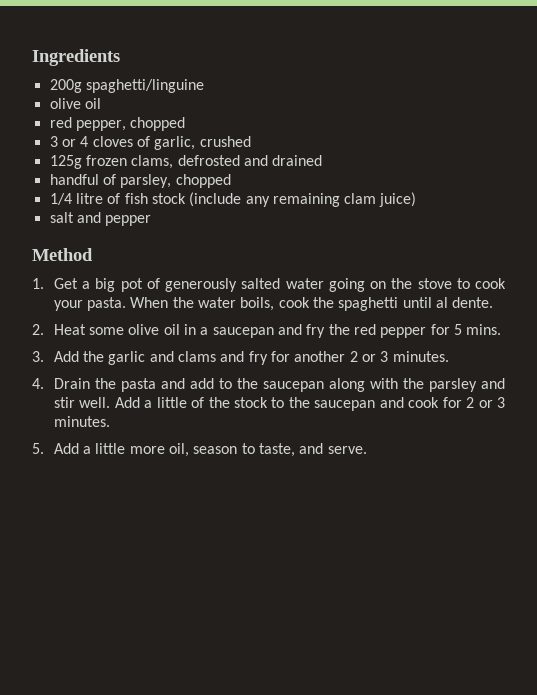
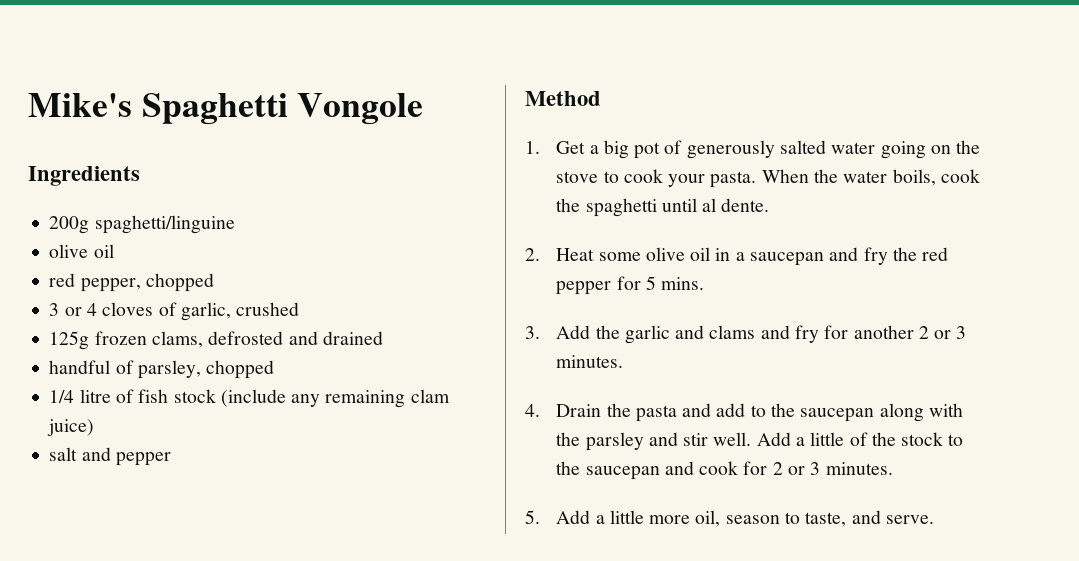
(32, 57) none -> [28,93,424,125] Mike's Spaghetti Vongole //

